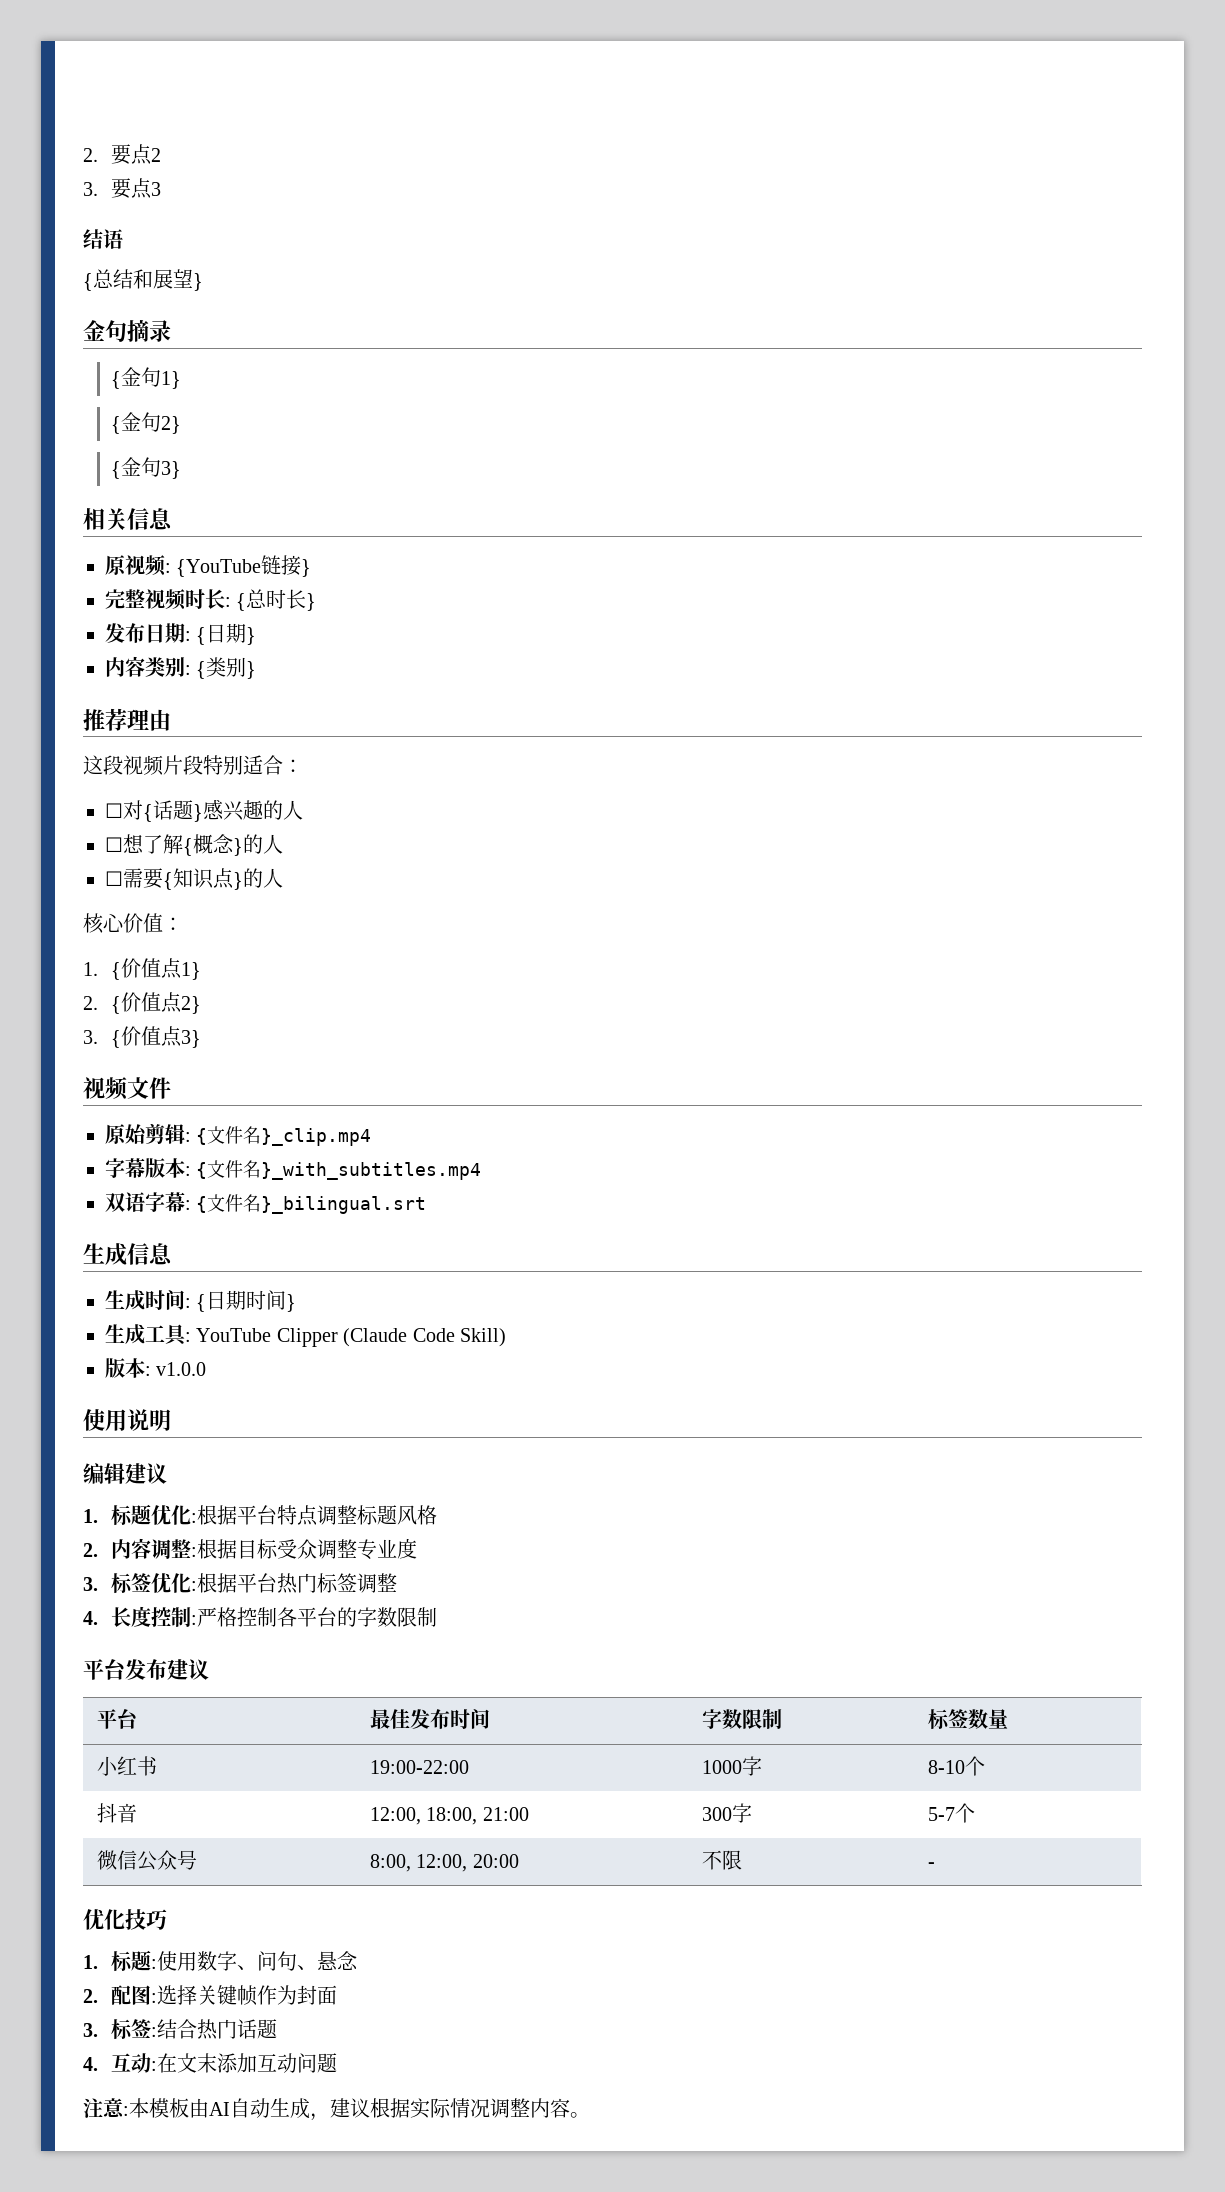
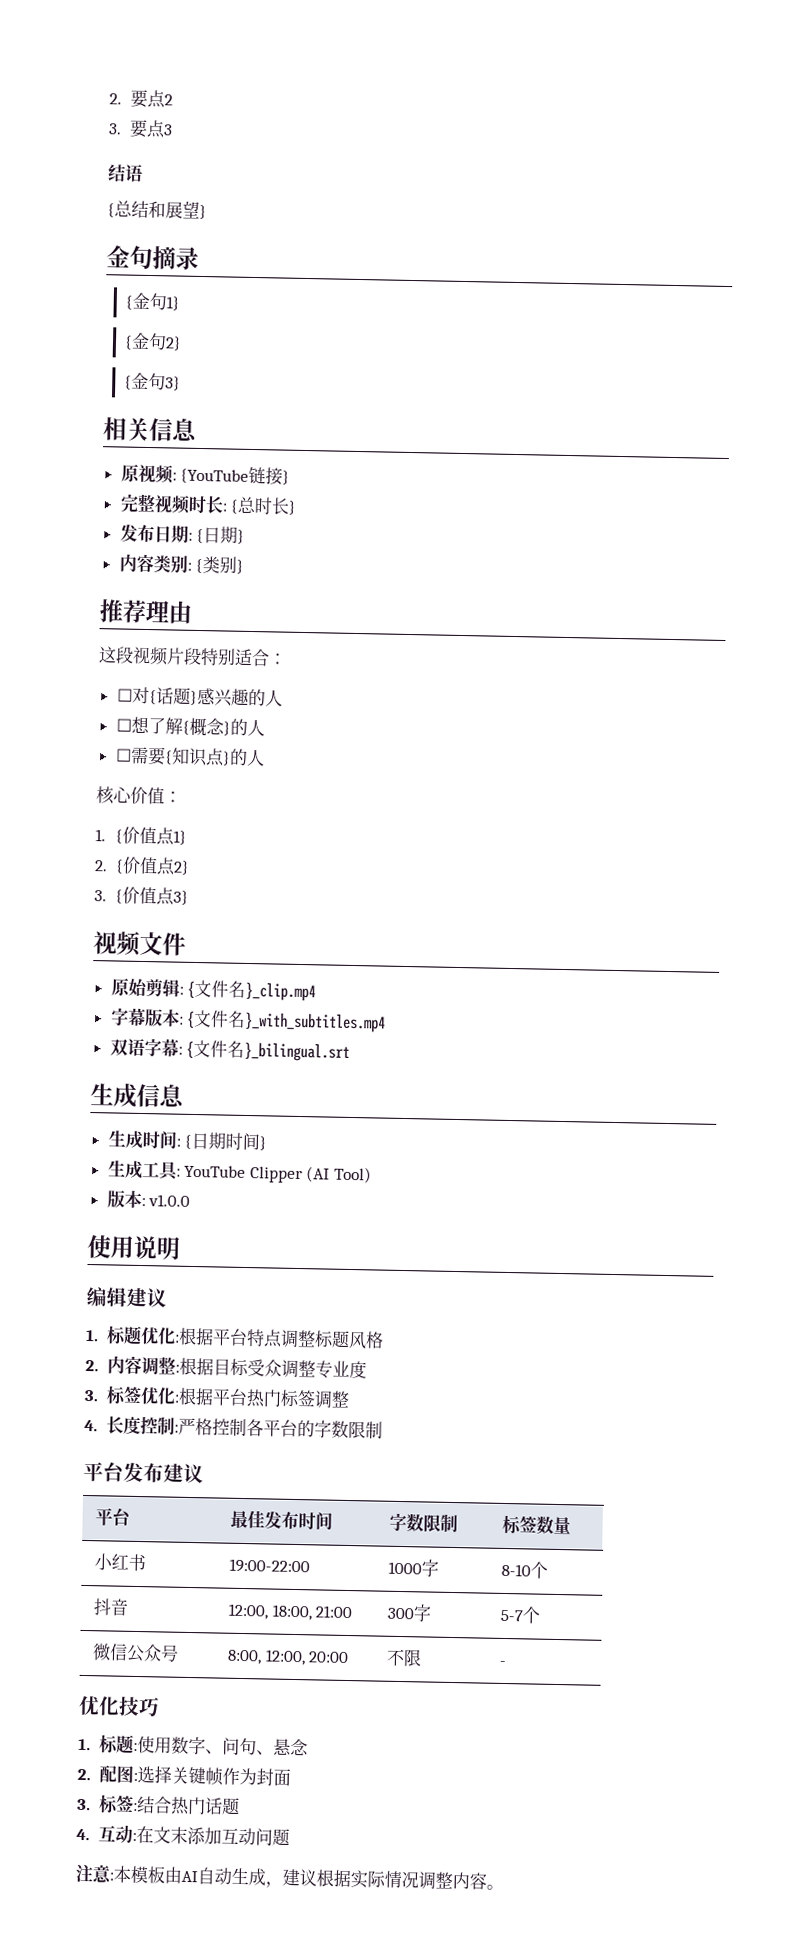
[343,1328,506,1347] (Claude Code Skill) -> [306,1166,373,1184] (AI Tool)

